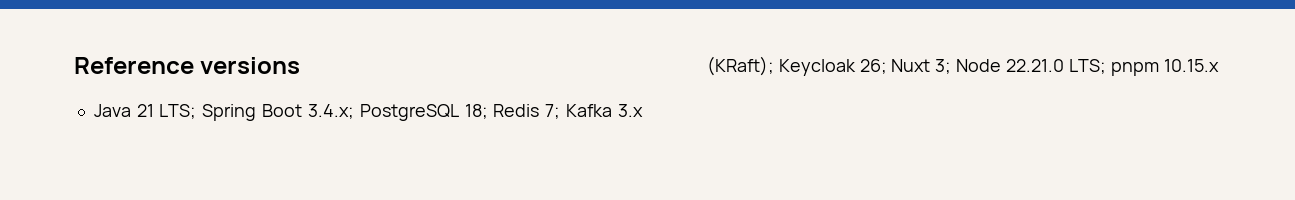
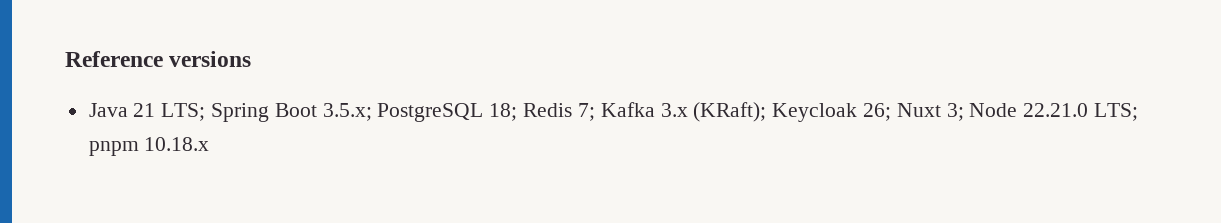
[307,104,354,119] 3.4.x; -> [322,103,372,121] 3.5.x;
[1163,59,1219,72] 10.15.x -> [144,137,210,151] 10.18.x

